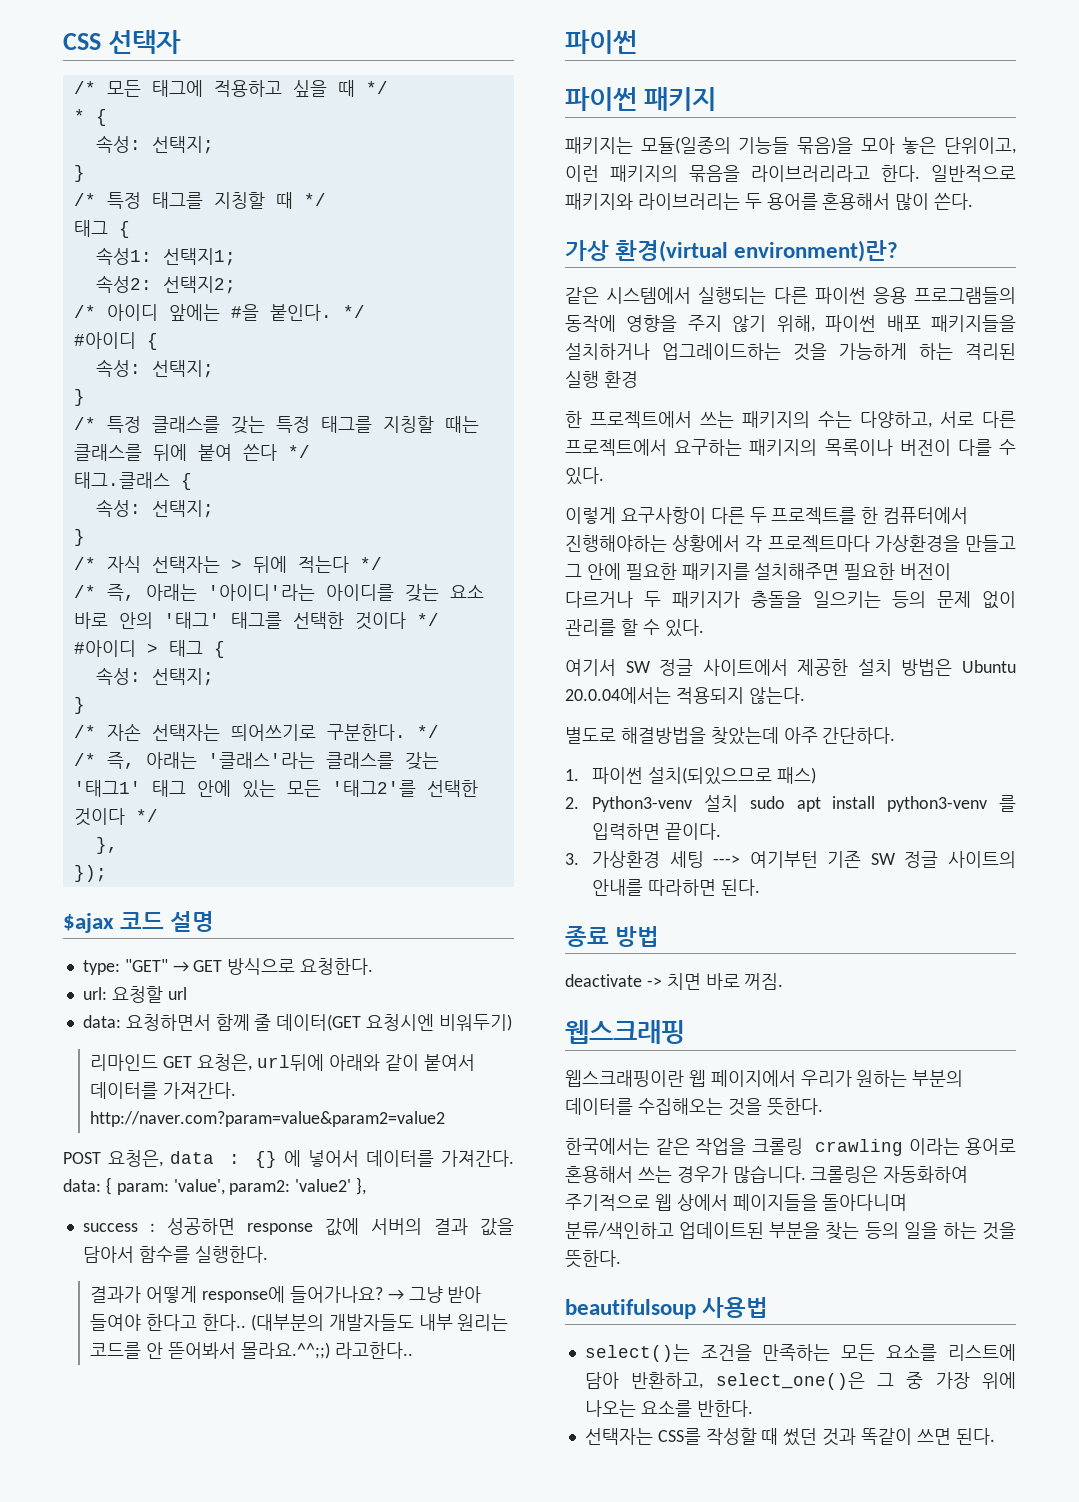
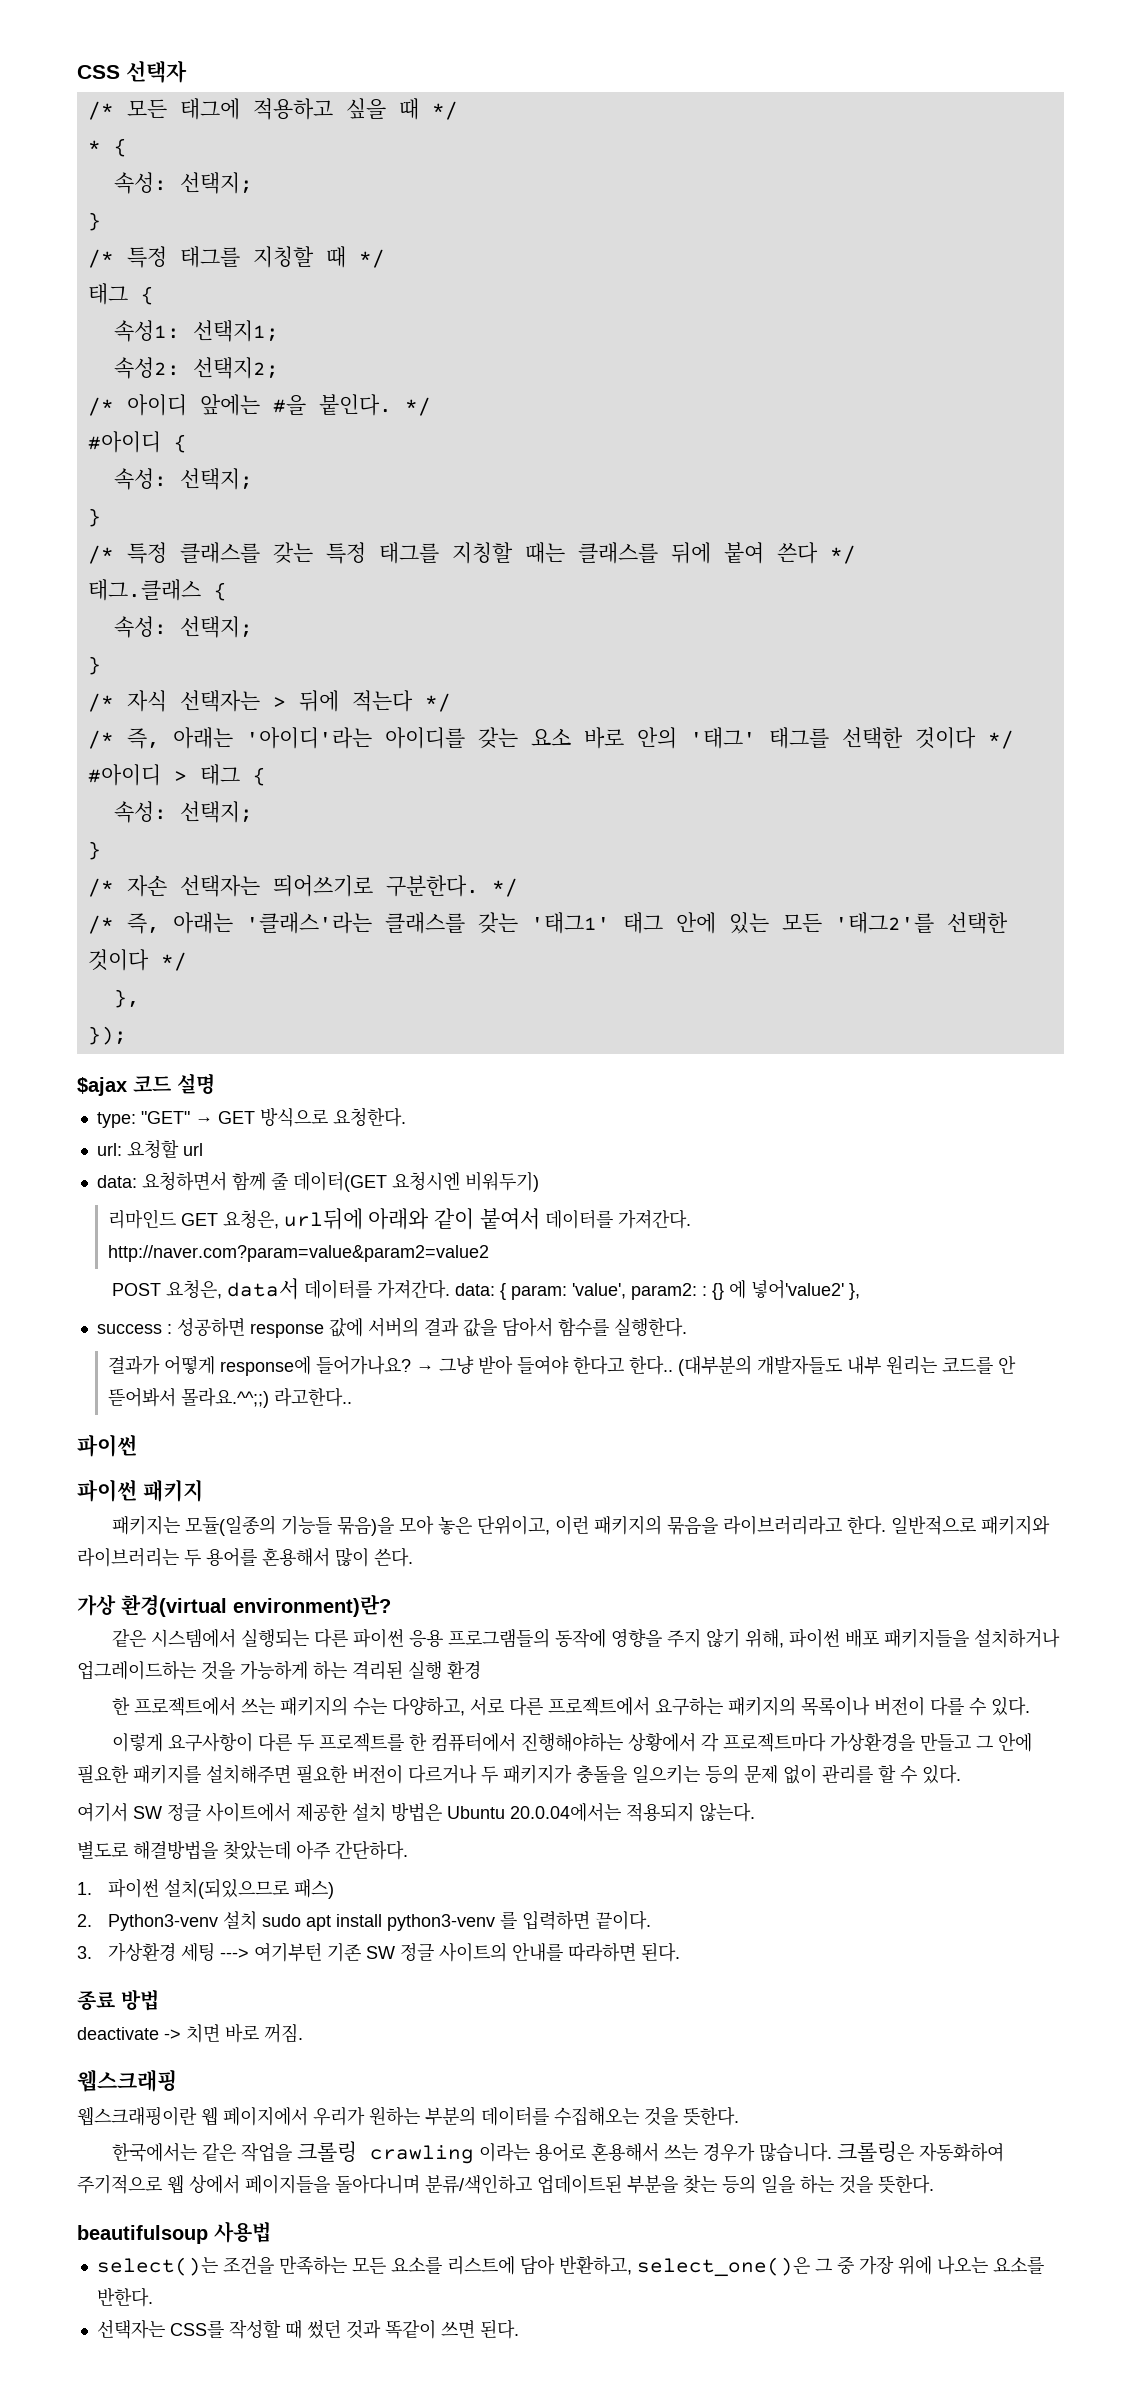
[169,1150,360,1168] data : {} 에 넣어서 -> [227,1278,300,1300] data서
[295,1179,352,1192] 'value2' -> [702,1280,845,1300] : {} 에 넣어'value2'

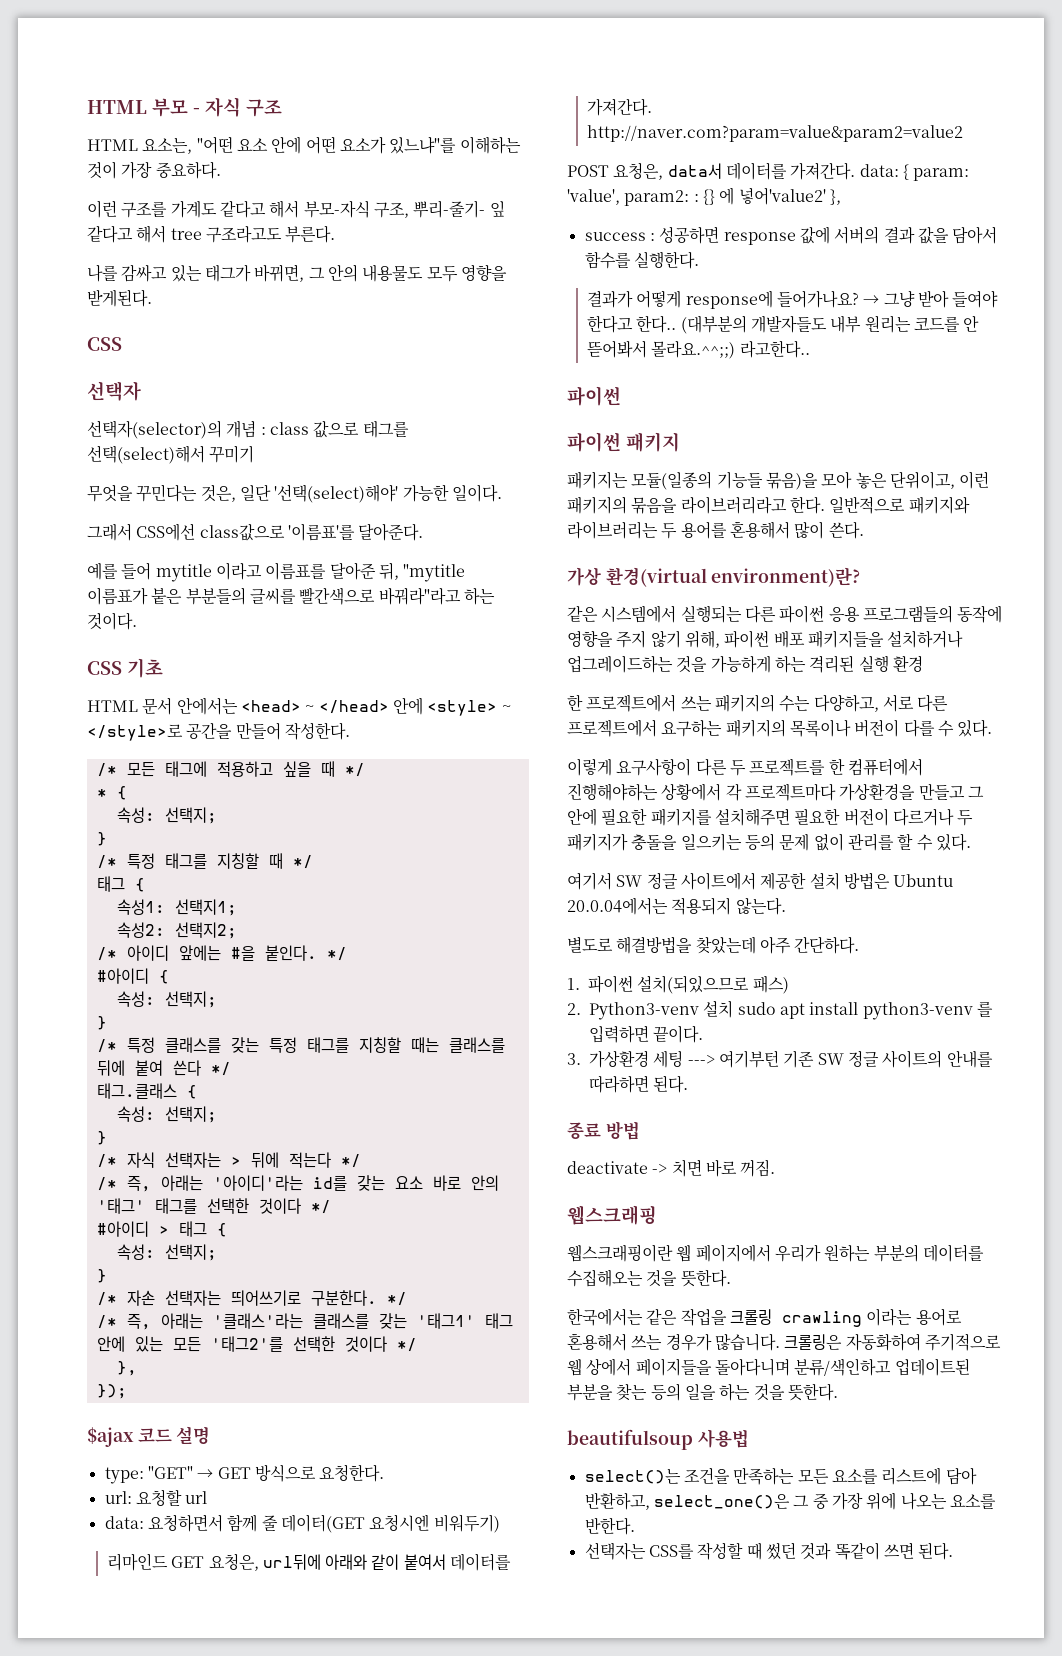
[77,65,120,79] CSS -> [87,97,282,117] [87,136,521,154] [87,161,221,179] [87,200,505,218] [87,225,336,243] [87,264,507,282] [87,289,152,307] [87,337,122,351] HTML 부모 - 자식 구조 // HTML 요소는, "어떤 요소 안에 어떤 요소가 있느냐"를 이해하는 것이 가장 중요하다. // 이런 구조를 가계도 같다고 해서 부모-자식 구조, 뿌리-줄기- 잎 같다고 해서 tree 구조라고도 부른다. // 나를 감싸고 있는 태그가 바뀌면, 그 안의 내용물도 모두 영향을 받게된다. // CSS //
(187, 71) none -> [87,420,409,439] [87,445,255,464] [87,484,502,503] [87,523,424,541] [87,562,466,582] [87,587,495,605] [87,612,137,630] [87,658,163,678] [87,697,511,716] [87,722,350,741] // 선택자(selector)의 개념 : class 값으로 태그를 선택(select)해서 꾸미기 // 무엇을 꾸민다는 것은, 일단 '선택(select)해야' 가능한 일이다. // 그래서 CSS에선 class값으로 '이름표'를 달아준다. // 예를 들어 mytitle 이라고 이름표를 달아준 뒤, "mytitle 이름표가 붙은 부분들의 글씨를 빨간색으로 바꿔라"라고 하는 것이다. // CSS 기초 // HTML 문서 안에서는 <head> ~ </head> 안에 <style> ~ </style>로 공간을 만들어 작성한다.
[384,727,465,749] 아이디를 -> [312,1176,347,1191] id를

